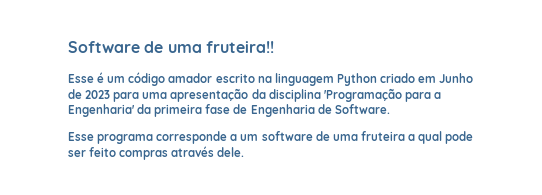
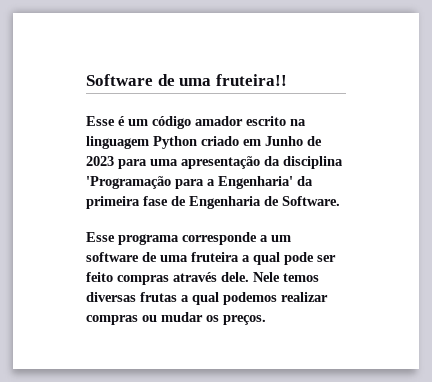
(245, 152) none -> [253,272,319,282] [86,292,328,305] [86,312,266,325] Nele temos diversas frutas a qual podemos realizar compras ou mudar os preços.

